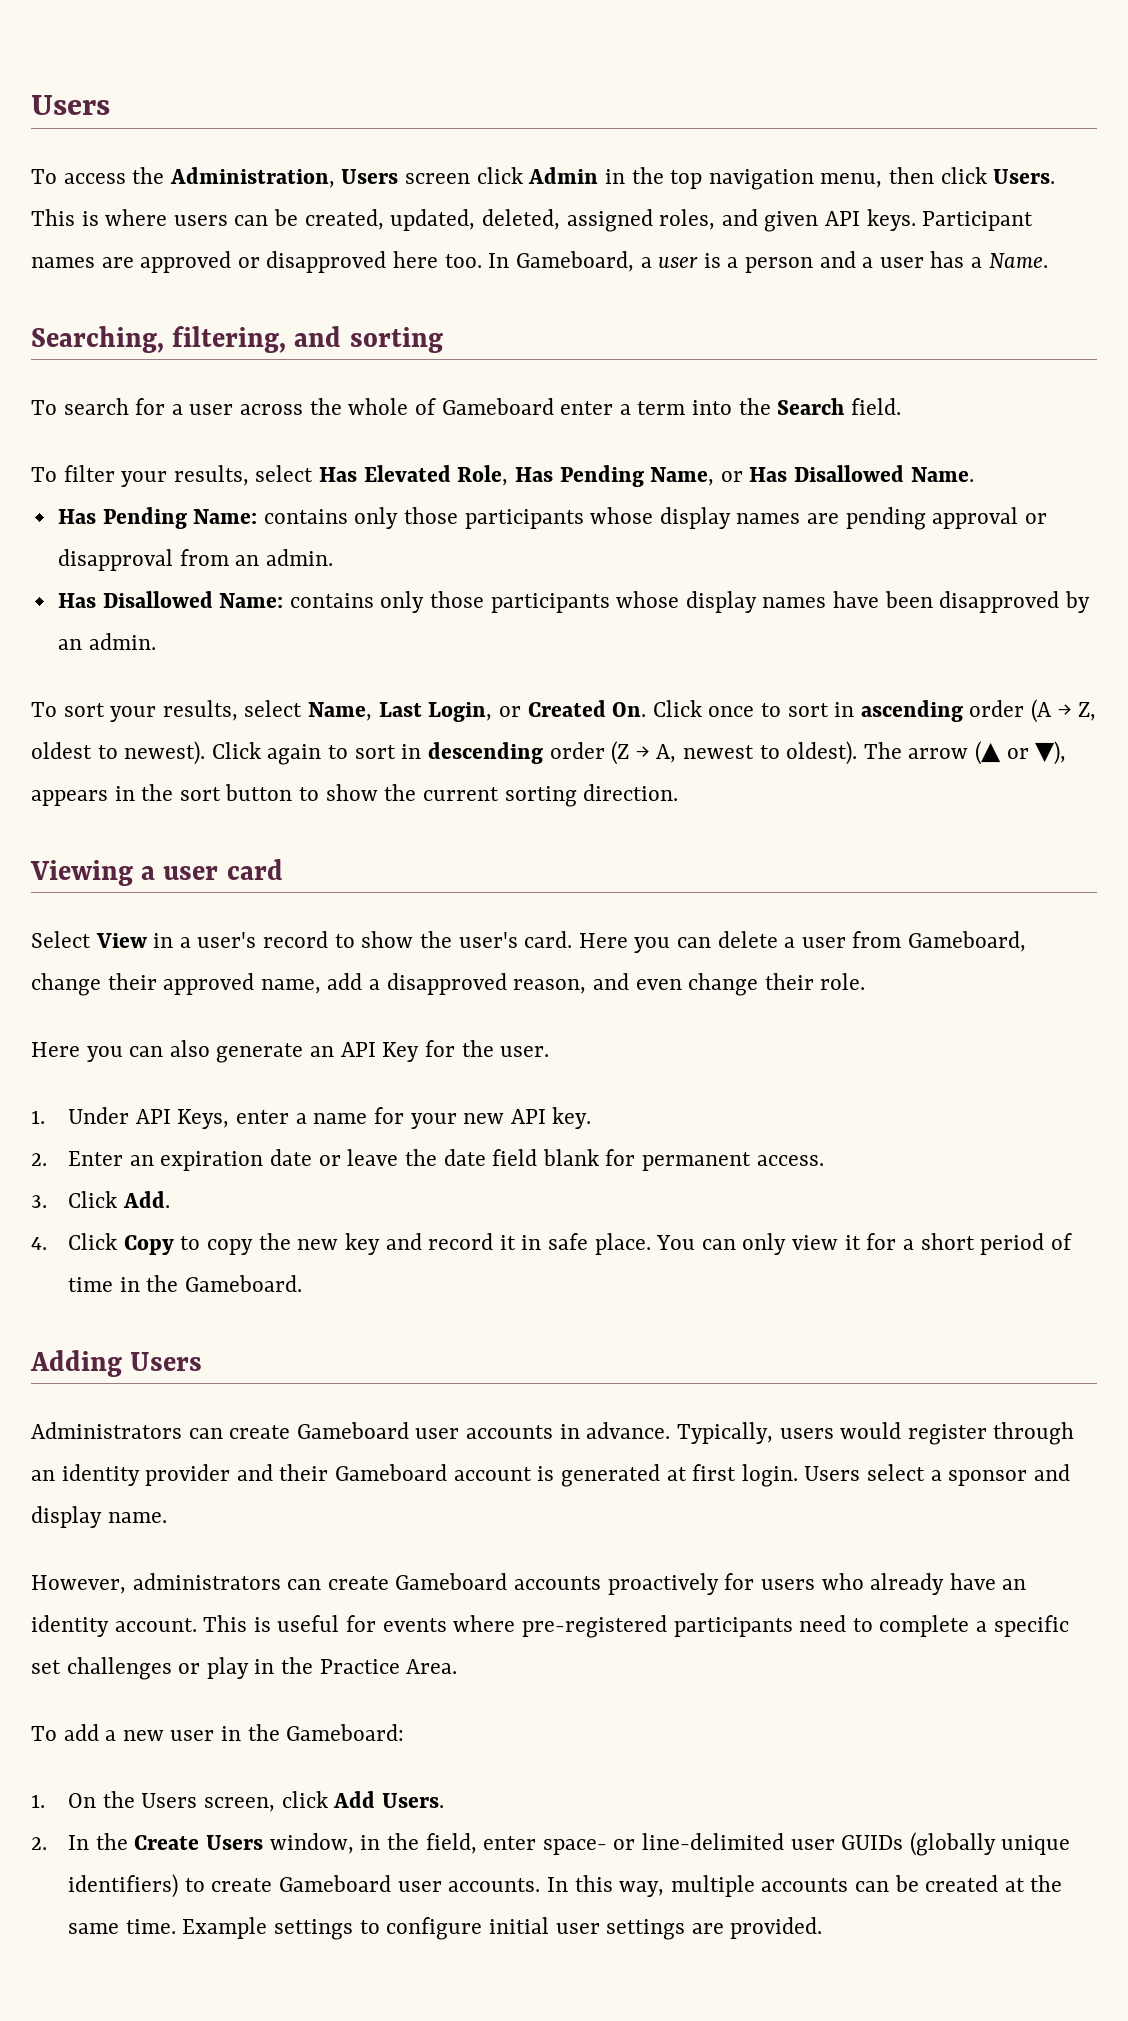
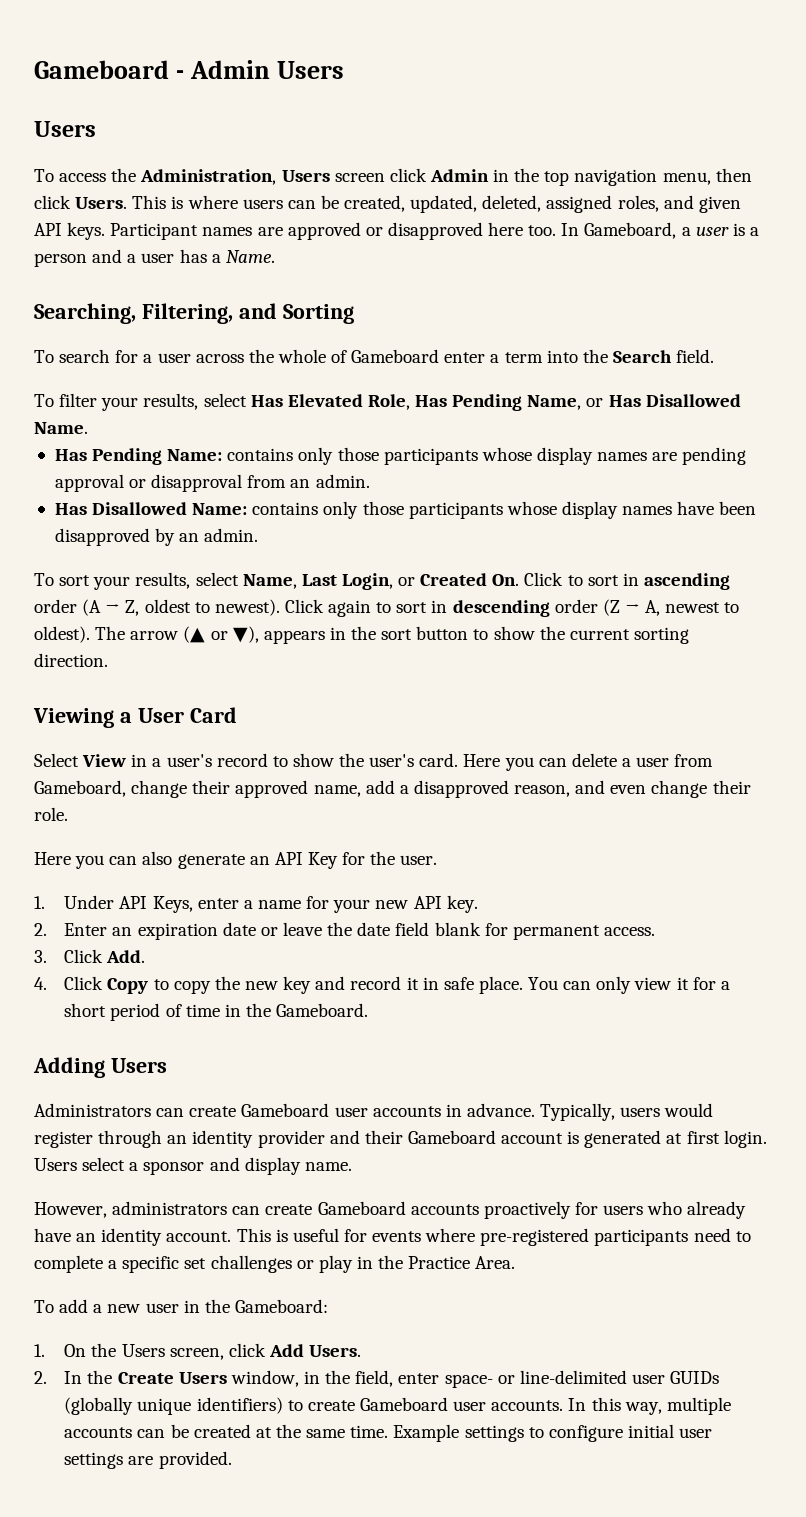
(31, 105) none -> [34,60,345,79] Gameboard - Admin Users //
[172,326,443,353] filtering, and sorting -> [141,303,354,324] Filtering, and Sorting
[708,706,755,717] once -> (564, 579) none
[163,859,283,880] user card -> [137,707,237,723] User Card

